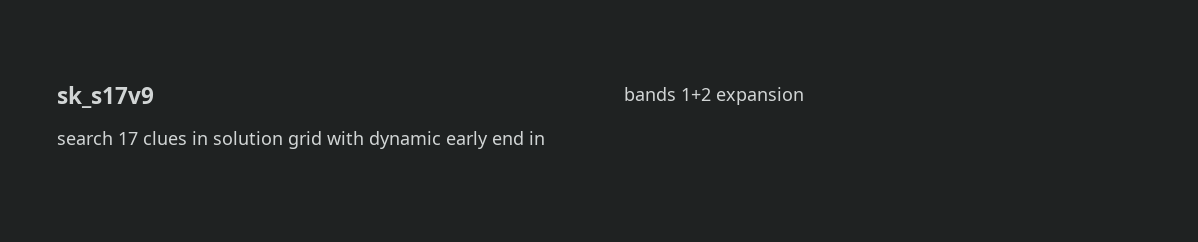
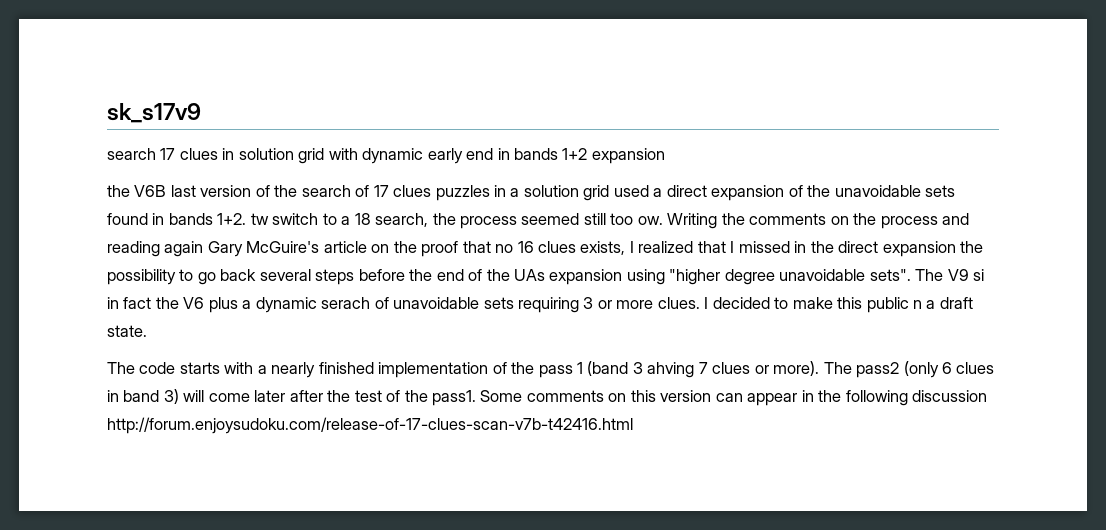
(804, 96) none -> [107,185,956,201] [107,213,970,229] [107,241,984,257] [107,269,985,285] [107,297,973,313] [107,325,147,337] [107,361,995,378] [107,389,988,406] [107,417,633,434] // the V6B last version of the search of 17 clues puzzles in a solution grid used a direct expansion of the unavoidable sets found in bands 1+2. tw switch to a 18 search, the process seemed still too ow. Writing the comments on the process and reading again Gary McGuire's article on the proof that no 16 clues exists, I realized that I missed in the direct expansion the possibility to go back several steps before the end of the UAs expansion using "higher degree unavoidable sets". The V9 si in fact the V6 plus a dynamic serach of unavoidable sets requiring 3 or more clues. I decided to make this public n a draft state. // The code starts with a nearly finished implementation of the pass 1 (band 3 ahving 7 clues or more). The pass2 (only 6 clues in band 3) will come later after the test of the pass1. Some comments on this version can appear in the following discussion http://forum.enjoysudoku.com/release-of-17-clues-scan-v7b-t42416.html

